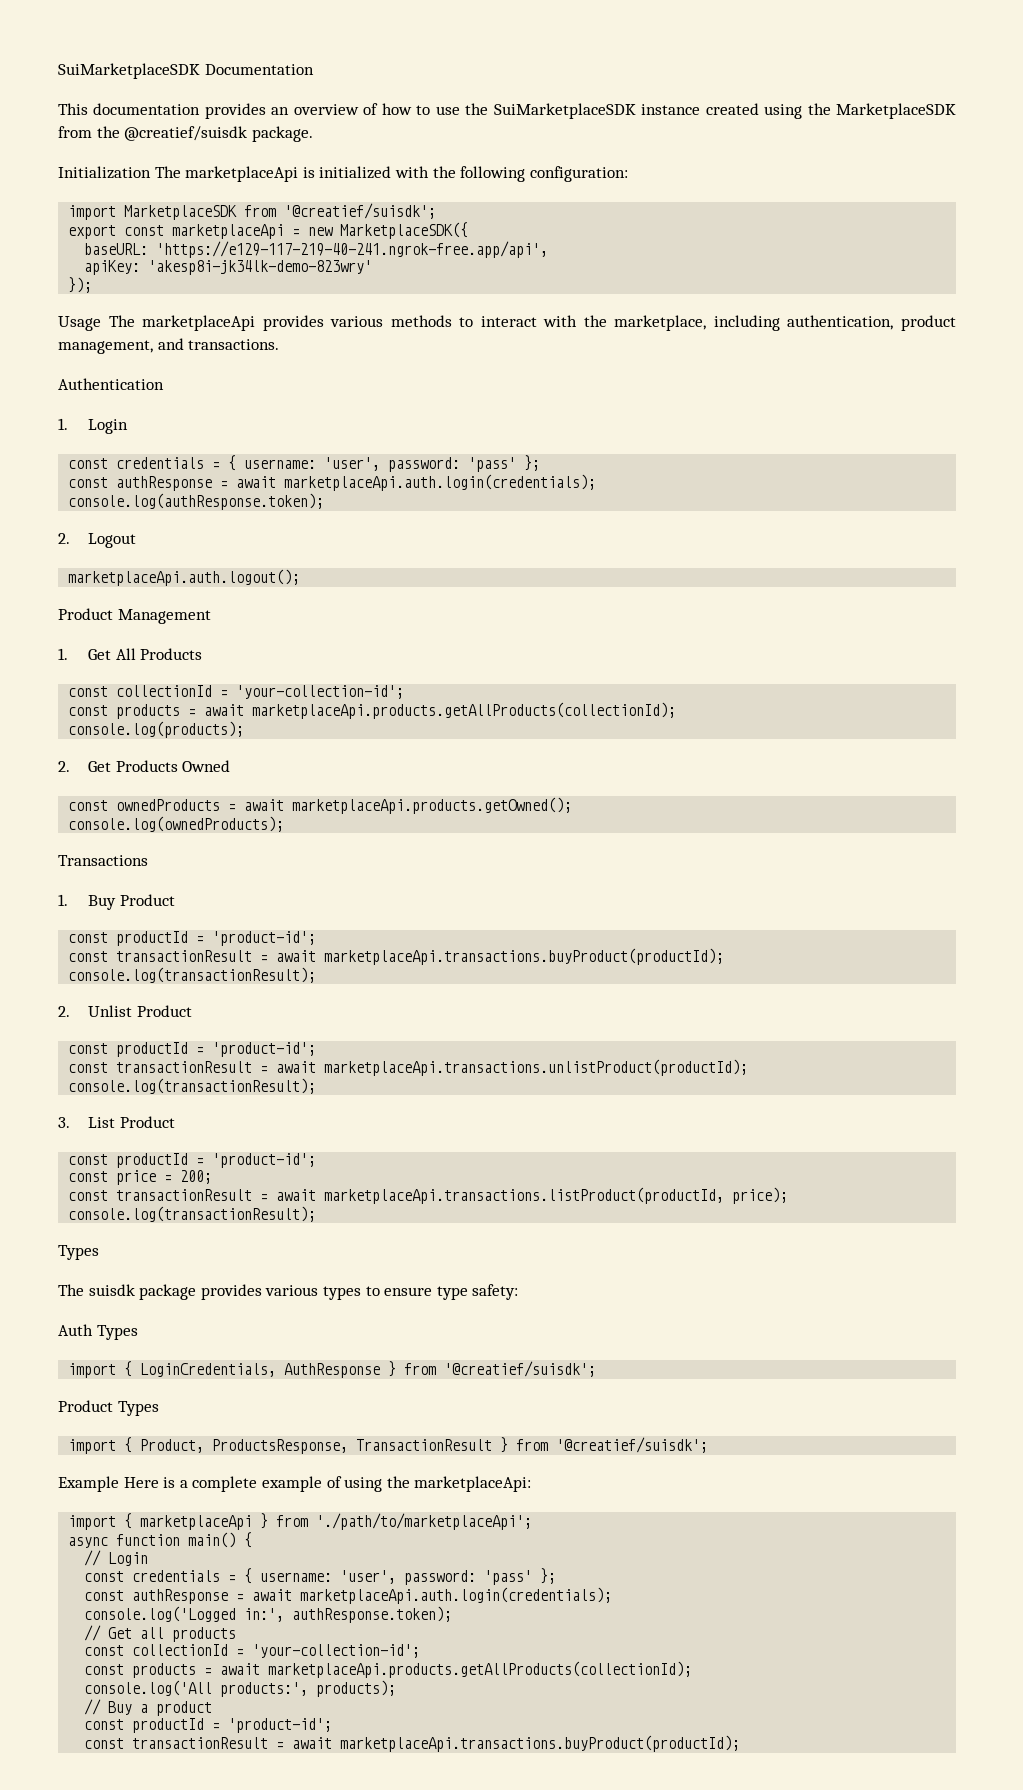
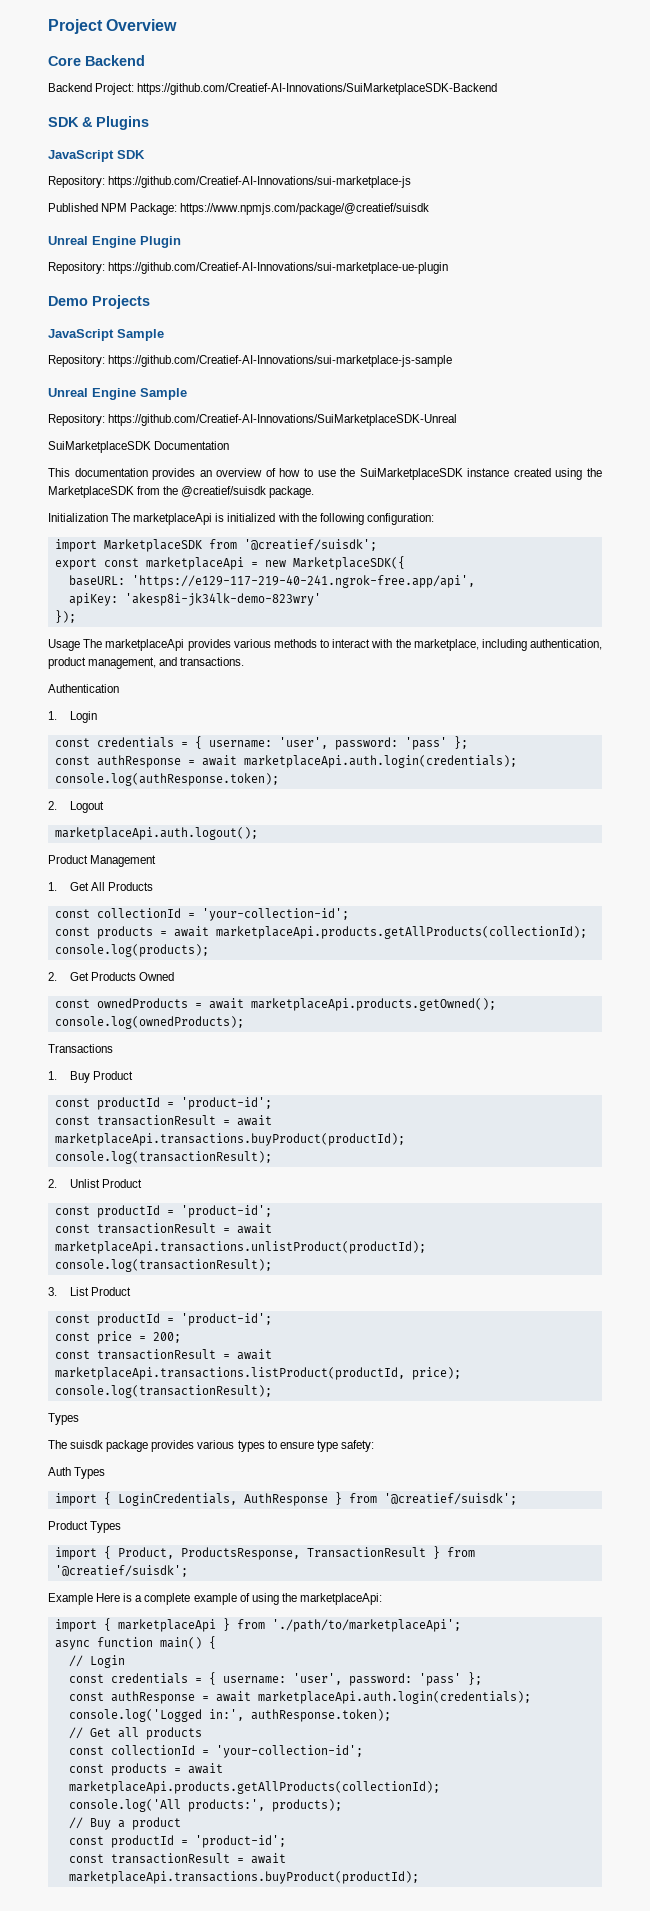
(58, 71) none -> [48,19,178,34] [48,55,145,66] [48,83,498,95] [48,116,149,130] [48,150,145,162] [48,176,412,188] [48,203,430,215] [48,236,181,248] [48,262,449,274] [48,295,150,309] [48,329,164,341] [48,355,453,367] [48,388,187,400] [48,414,458,426] Project Overview // Core Backend // Backend Project: https://github.com/Creatief-AI-Innovations/SuiMarketplaceSDK-Backend // SDK & Plugins // JavaScript SDK // Repository: https://github.com/Creatief-AI-Innovations/sui-marketplace-js // Published NPM Package: https://www.npmjs.com/package/@creatief/suisdk // Unreal Engine Plugin // Repository: https://github.com/Creatief-AI-Innovations/sui-marketplace-ue-plugin // Demo Projects // JavaScript Sample // Repository: https://github.com/Creatief-AI-Innovations/sui-marketplace-js-sample // Unreal Engine Sample // Repository: https://github.com/Creatief-AI-Innovations/SuiMarketplaceSDK-Unreal //

